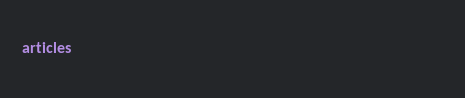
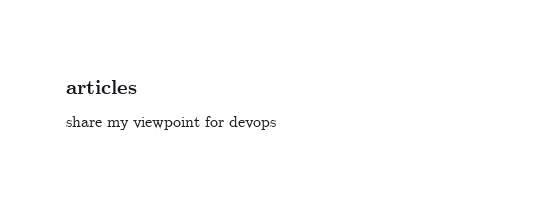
(71, 47) none -> [66,116,276,130] // share my viewpoint for devops

